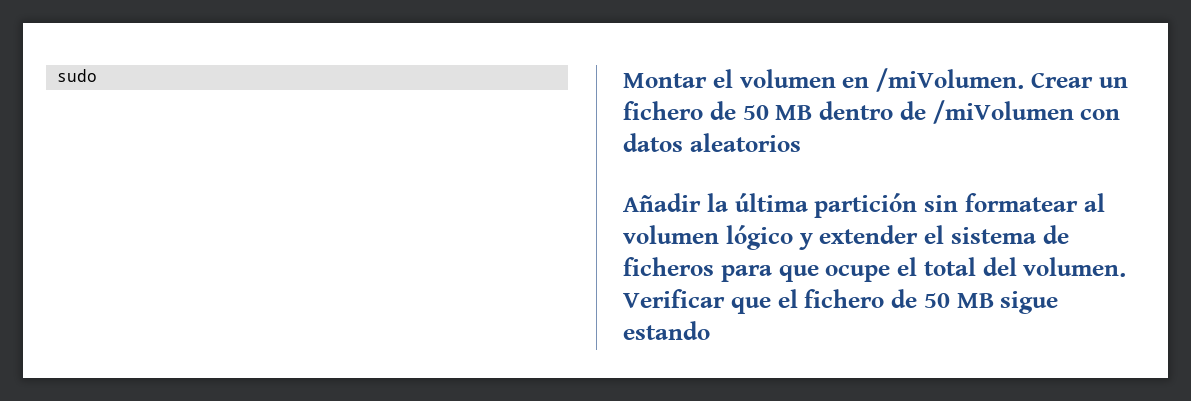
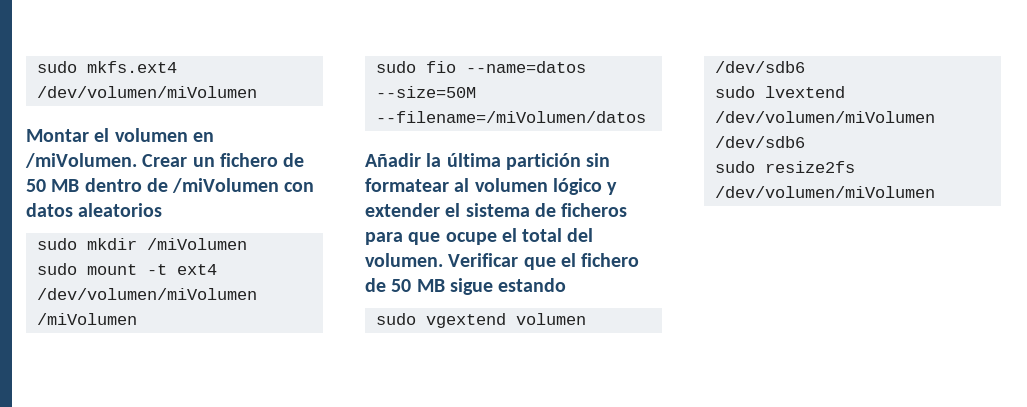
[57,69,98,82] sudo -> [36,61,177,73] [36,86,257,98] sudo mkfs.ext4 /dev/volumen/miVolumen
(801, 142) none -> [36,238,247,250] [36,263,217,275] [36,288,257,300] [36,313,137,325] [375,61,586,73] [375,86,476,98] [375,111,646,123] // sudo mkdir /miVolumen // sudo mount -t ext4 /dev/volumen/miVolumen /miVolumen // sudo fio --name=datos --size=50M --filename=/miVolumen/datos
(710, 330) none -> [375,313,586,328] [714,61,805,73] [714,86,845,98] [714,111,935,123] [714,136,805,148] [714,161,855,173] [714,186,935,198] // sudo vgextend volumen /dev/sdb6 // sudo lvextend /dev/volumen/miVolumen /dev/sdb6 // sudo resize2fs /dev/volumen/miVolumen

